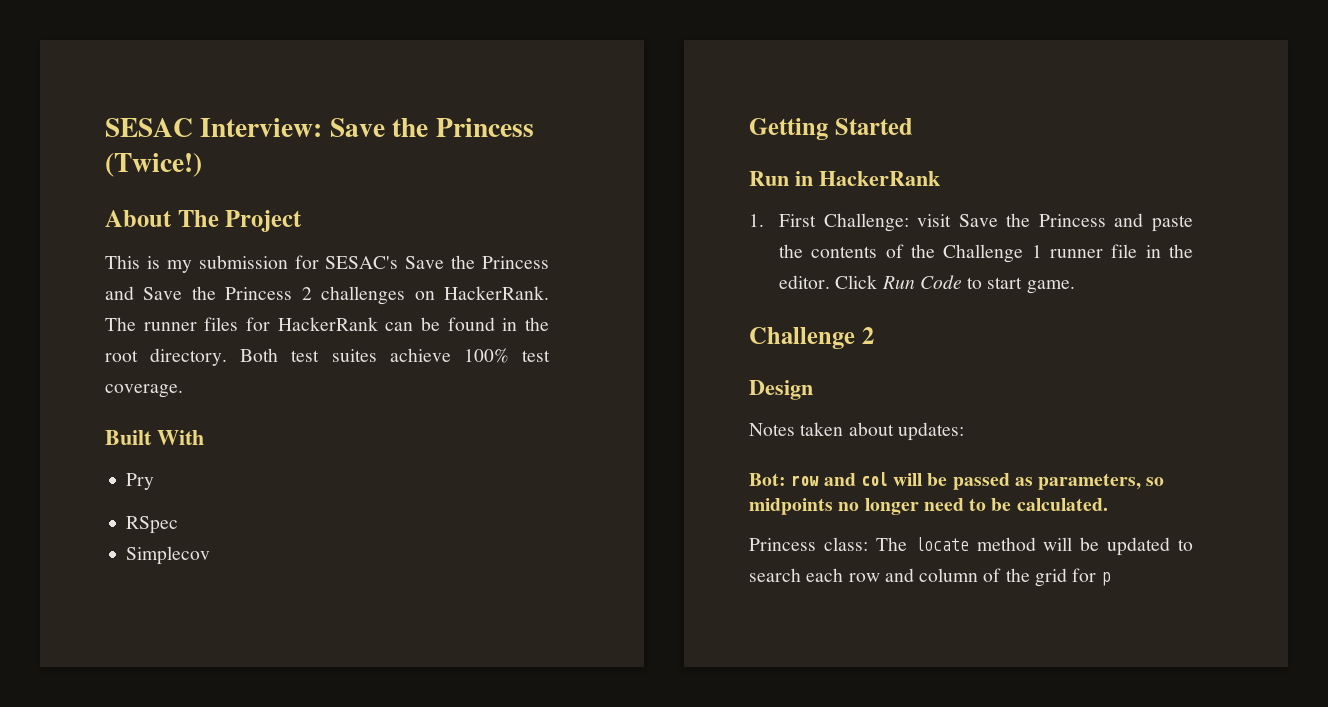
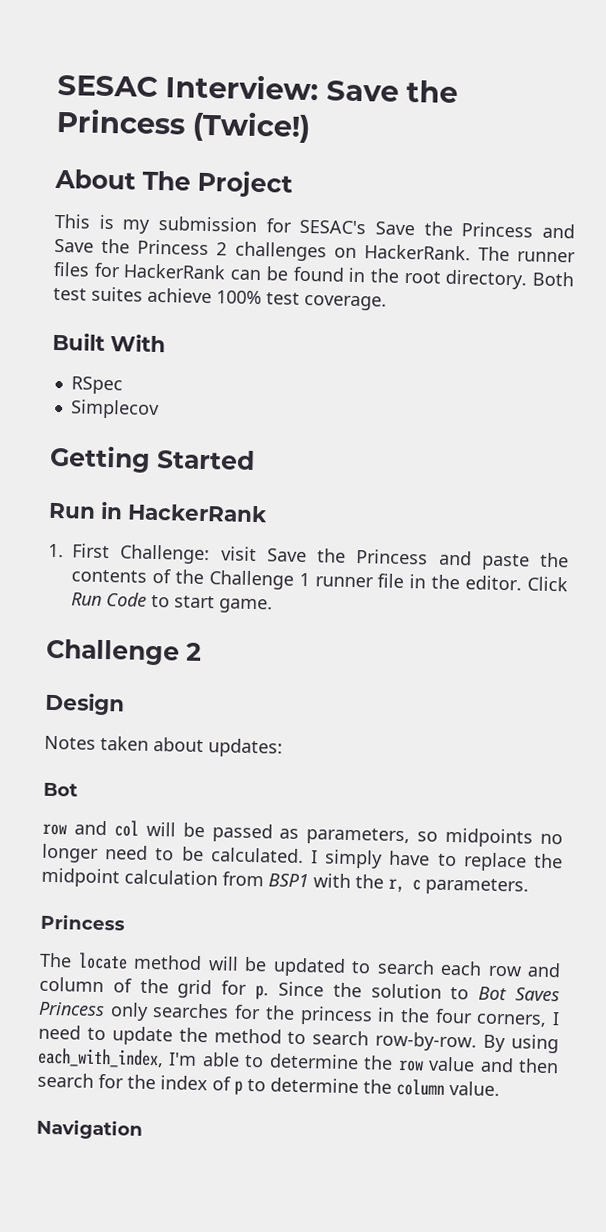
[126,473,155,490] // Pry -> (166, 343) none
[749,473,786,486] Bot: -> [43,782,78,797] Bot //
[749,537,868,551] // Princess class: -> [310,849,563,872] [41,867,529,896] [40,913,125,931] I simply have to replace the midpoint calculation from BSP1 with the r, c parameters. // Princess //
[1101,572,1111,586] p -> [255,981,560,1002] [38,1001,560,1027] [38,1024,560,1054] [37,1047,560,1074] [37,1072,500,1097] [36,1118,143,1140] p. Since the solution to Bot Saves Princess only searches for the princess in the four corners, I need to update the method to search row-by-row. By using each_with_index, I'm able to determine the row value and then search for the index of p to determine the column value. // Navigation

